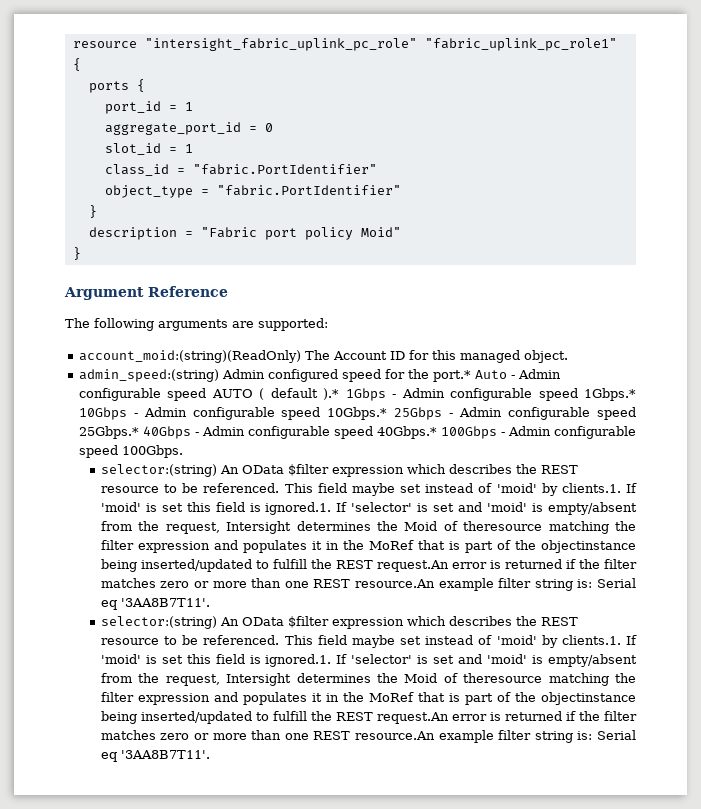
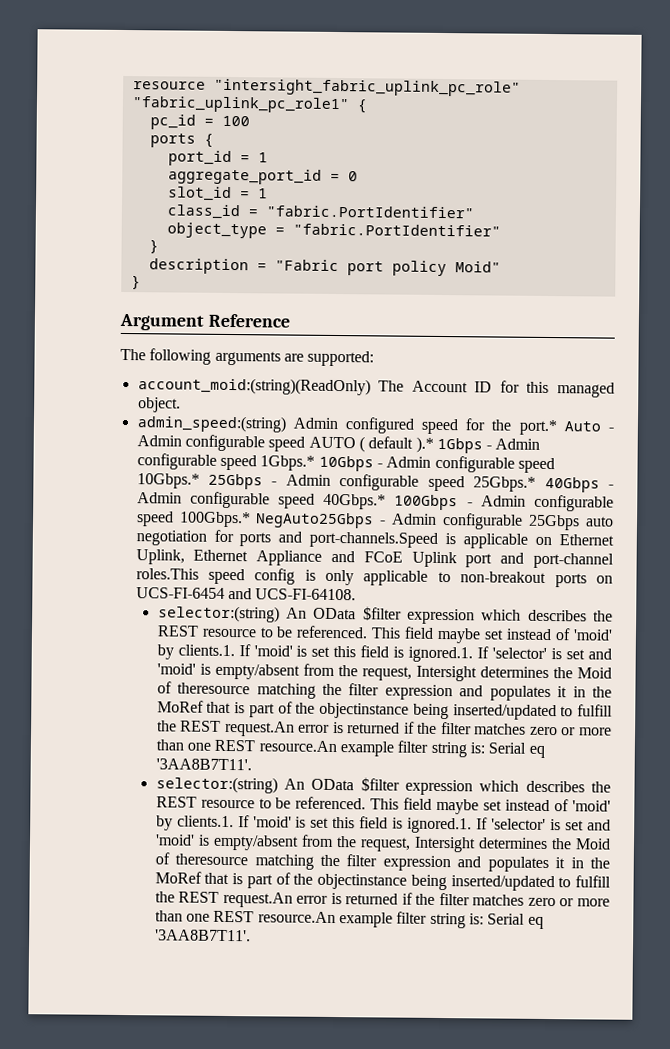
(81, 64) none -> [149,114,250,130] // pc_id = 100
[121,445,183,458] 100Gbps. -> [178,511,614,531] [135,529,614,549] [135,549,614,569] [135,568,613,588] [135,587,357,601] 100Gbps.* NegAuto25Gbps - Admin configurable 25Gbps auto negotiation for ports and port-channels.Speed is applicable on Ethernet Uplink, Ethernet Appliance and FCoE Uplink port and port-channel roles.This speed config is only applicable to non-breakout ports on UCS-FI-6454 and UCS-FI-64108.

